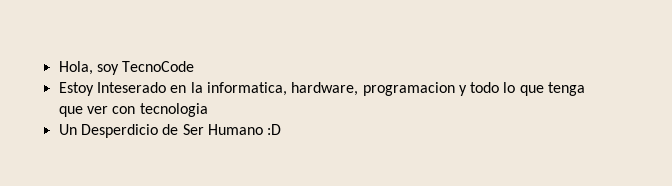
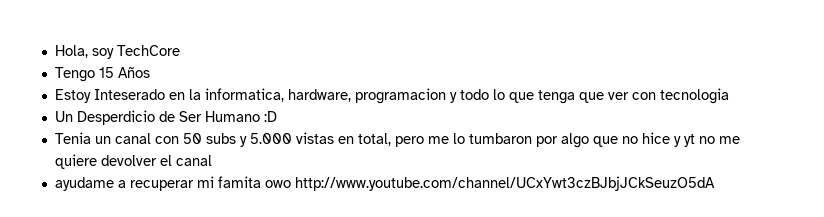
[122,61,195,72] TecnoCode -> [116,45,180,56] [54,67,150,82] TechCore // Tengo 15 Años
(282, 129) none -> [54,132,740,148] [54,154,212,169] [54,176,715,191] // Tenia un canal con 50 subs y 5.000 vistas en total, pero me lo tumbaron por algo que no hice y yt no me quiere devolver el canal // ayudame a recuperar mi famita owo http://www.youtube.com/channel/UCxYwt3czBJbjJCkSeuzO5dA

